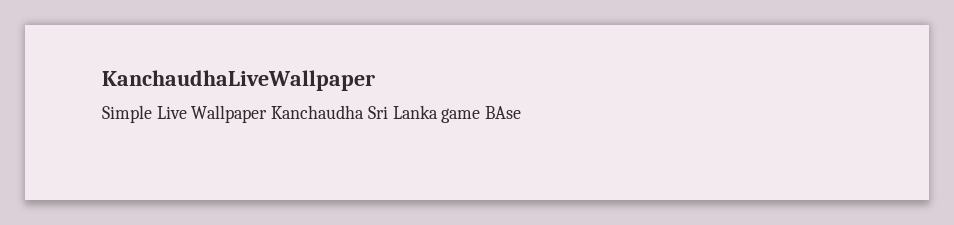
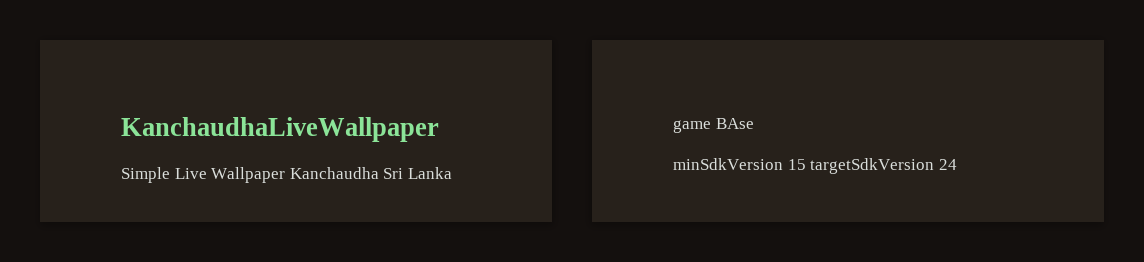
(522, 112) none -> [673,158,957,174] // minSdkVersion 15 targetSdkVersion 24

